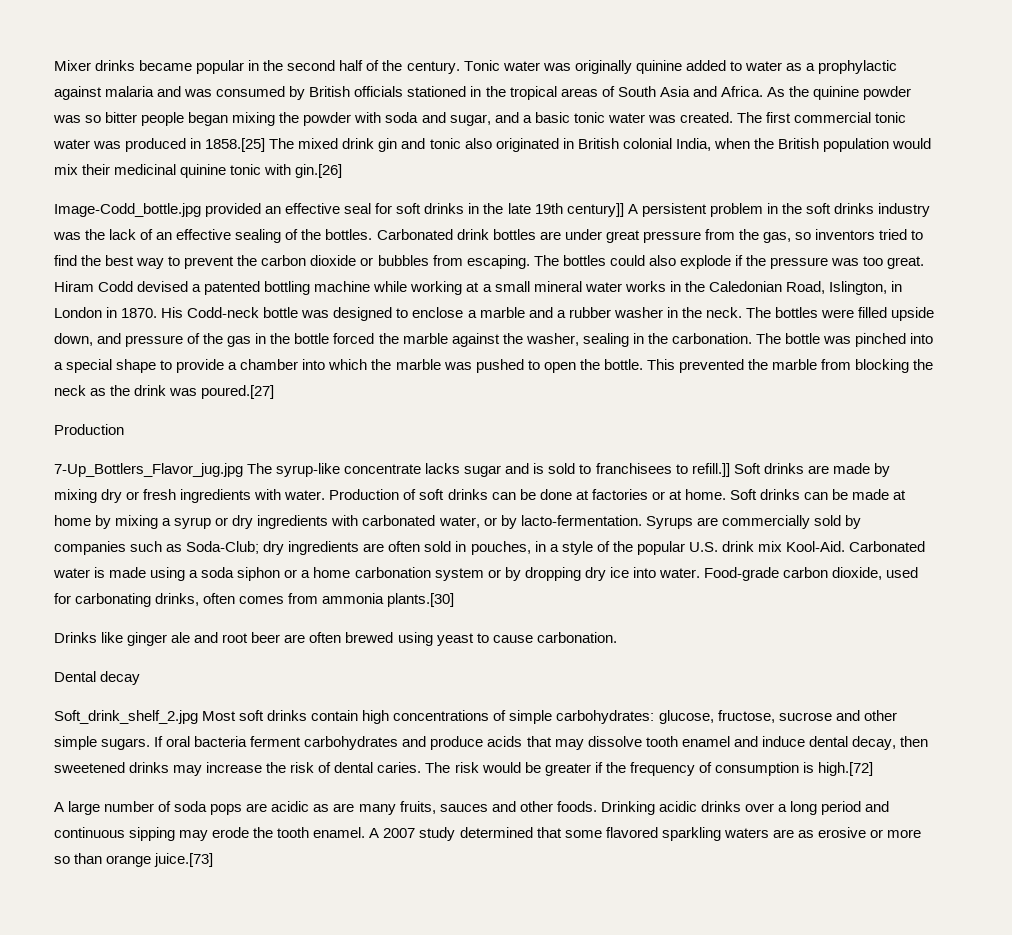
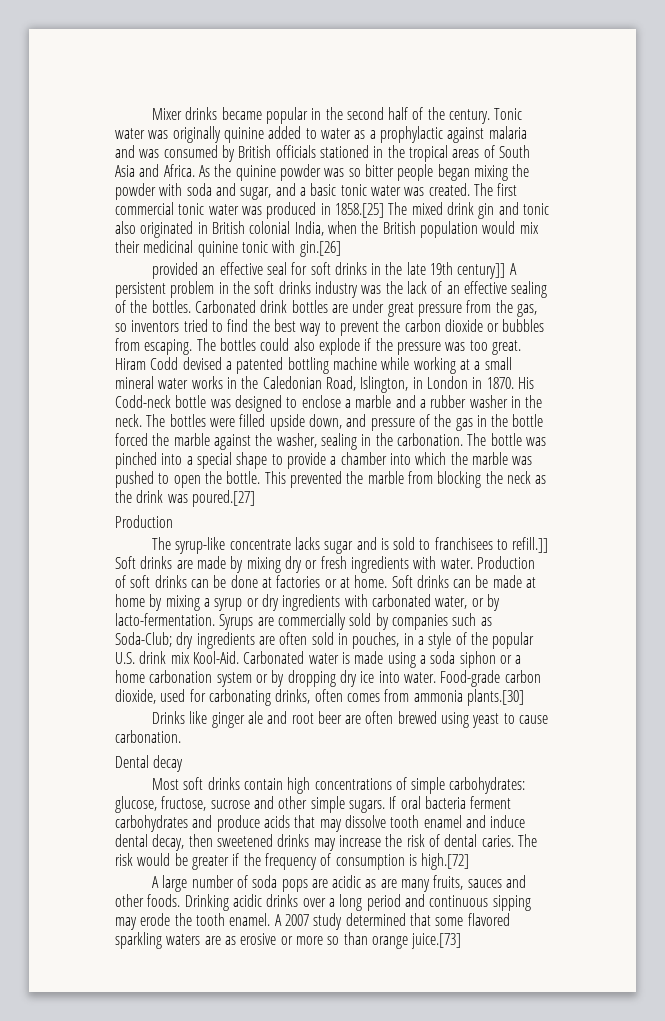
[54,203,201,217] Image-Codd_bottle.jpg -> (341, 249) none
[54,463,243,477] 7-Up_Bottlers_Flavor_jug.jpg -> (173, 521) none
[54,710,198,724] Soft_drink_shelf_2.jpg -> (184, 763) none

